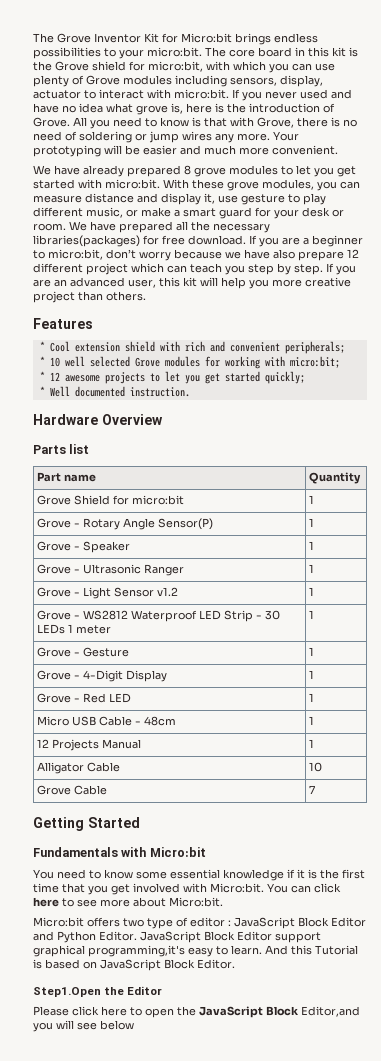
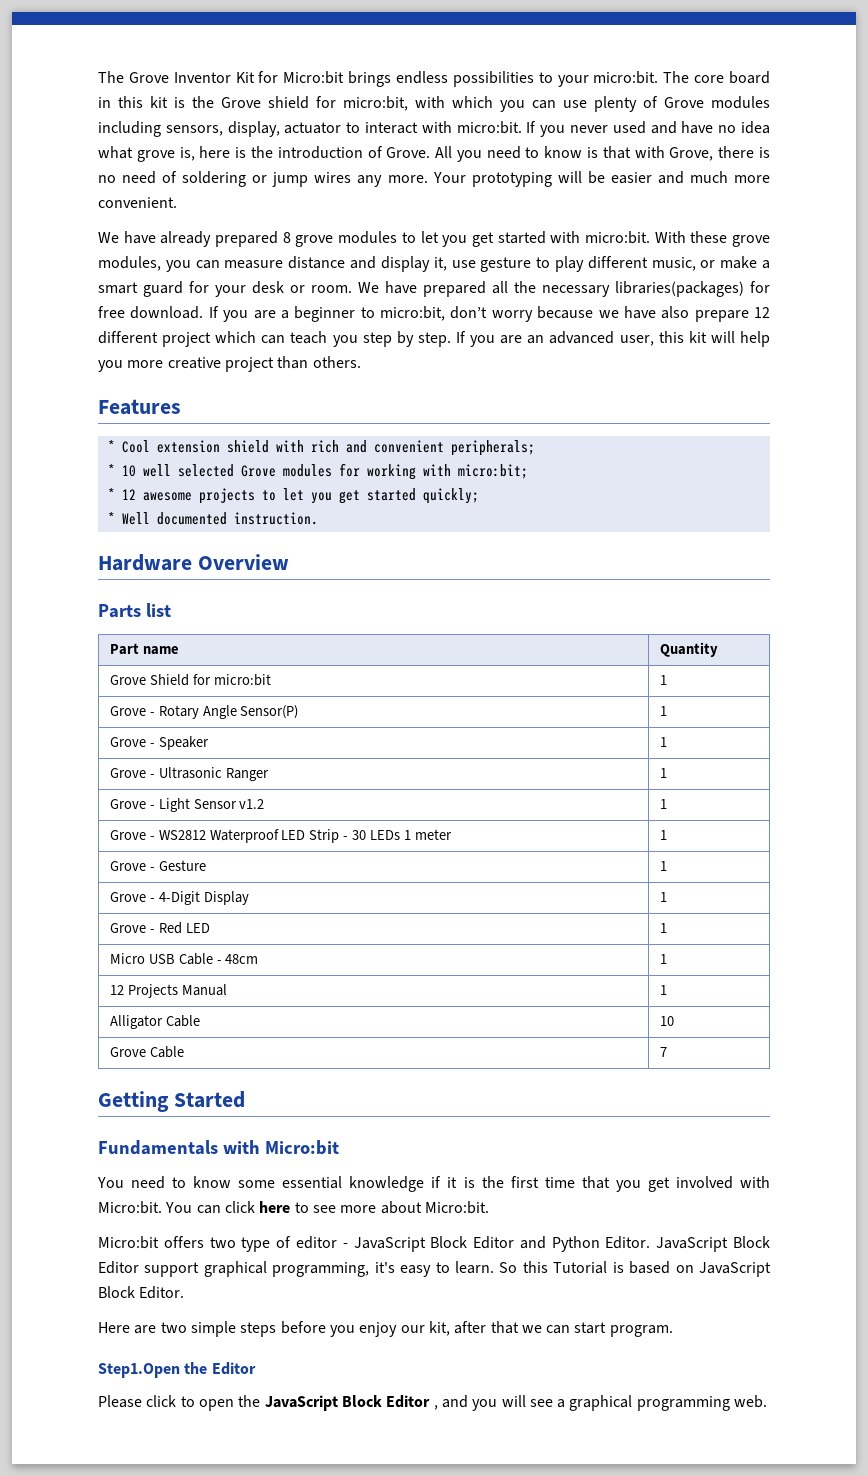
[228,920,231,926] : -> [342,1243,348,1248] -
[88,945,185,957] programming,it's -> [272,1262,395,1277] programming, it's
[265,945,288,955] And -> [499,1262,518,1273] So
(235, 964) none -> [98,1321,673,1337] // Here are two simple steps before you enjoy our kit, after that we can start program.
[101,1006,127,1016] here -> (177, 1401) none
[301,1006,360,1017] [33,1020,134,1032] Editor,and you will see below -> [386,1395,768,1411] Editor , and you will see a graphical programming web.

